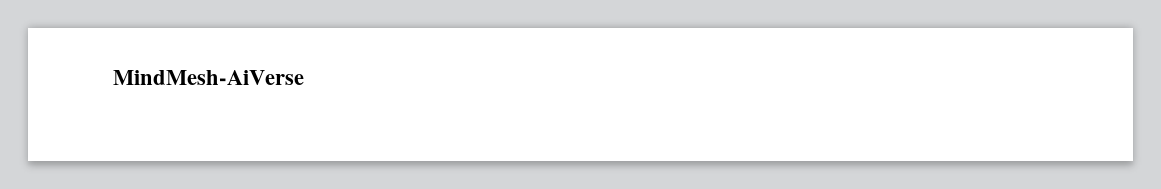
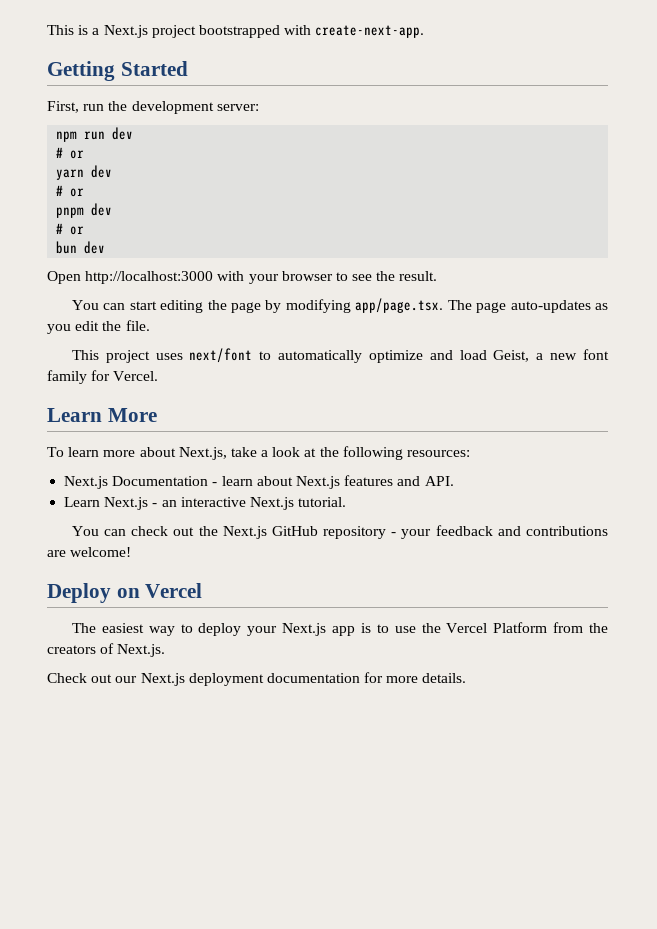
[113,70,304,85] MindMesh-AiVerse -> [47,25,425,38] [47,61,188,81] [47,101,259,114] [56,127,134,142] [56,147,85,159] [56,165,113,180] [56,185,85,197] [56,203,113,218] [56,223,85,235] [56,241,106,254] [47,271,438,284] [71,298,608,313] [47,320,150,334] [71,348,609,363] [47,370,159,384] [47,408,157,422] [47,446,471,460] [64,475,454,489] [64,497,347,510] [71,525,608,539] [47,547,132,557] [47,583,203,603] [71,622,609,636] [47,643,166,657] [47,672,467,686] This is a Next.js project bootstrapped with create-next-app. // Getting Started // First, run the development server: // npm run dev // # or // yarn dev // # or // pnpm dev // # or // bun dev // Open http://localhost:3000 with your browser to see the result. // You can start editing the page by modifying app/page.tsx. The page auto-updates as you edit the file. // This project uses next/font to automatically optimize and load Geist, a new font family for Vercel. // Learn More // To learn more about Next.js, take a look at the following resources: // Next.js Documentation - learn about Next.js features and API. // Learn Next.js - an interactive Next.js tutorial. // You can check out the Next.js GitHub repository - your feedback and contributions are welcome! // Deploy on Vercel // The easiest way to deploy your Next.js app is to use the Vercel Platform from the creators of Next.js. // Check out our Next.js deployment documentation for more details.

